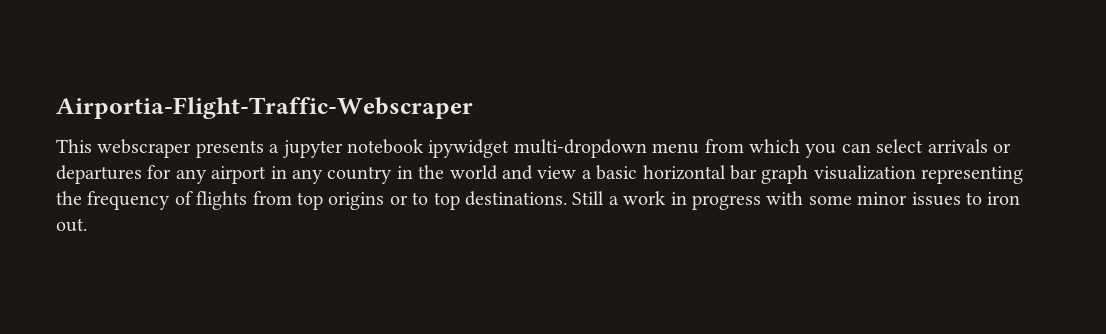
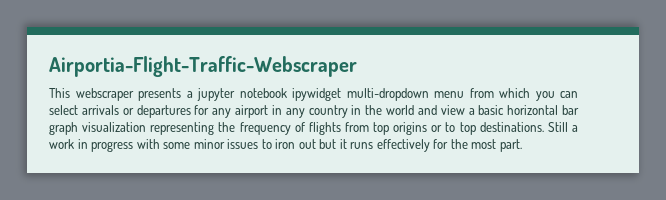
[56,218,87,232] out. -> [298,139,522,152] out but it runs effectively for the most part.

